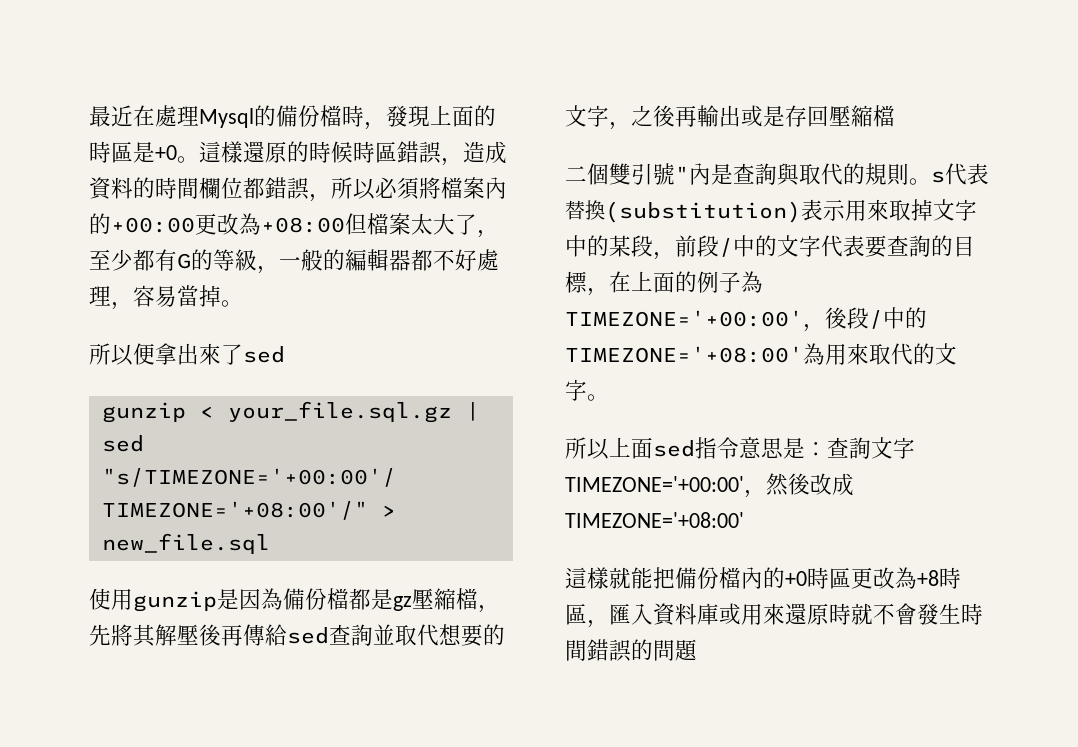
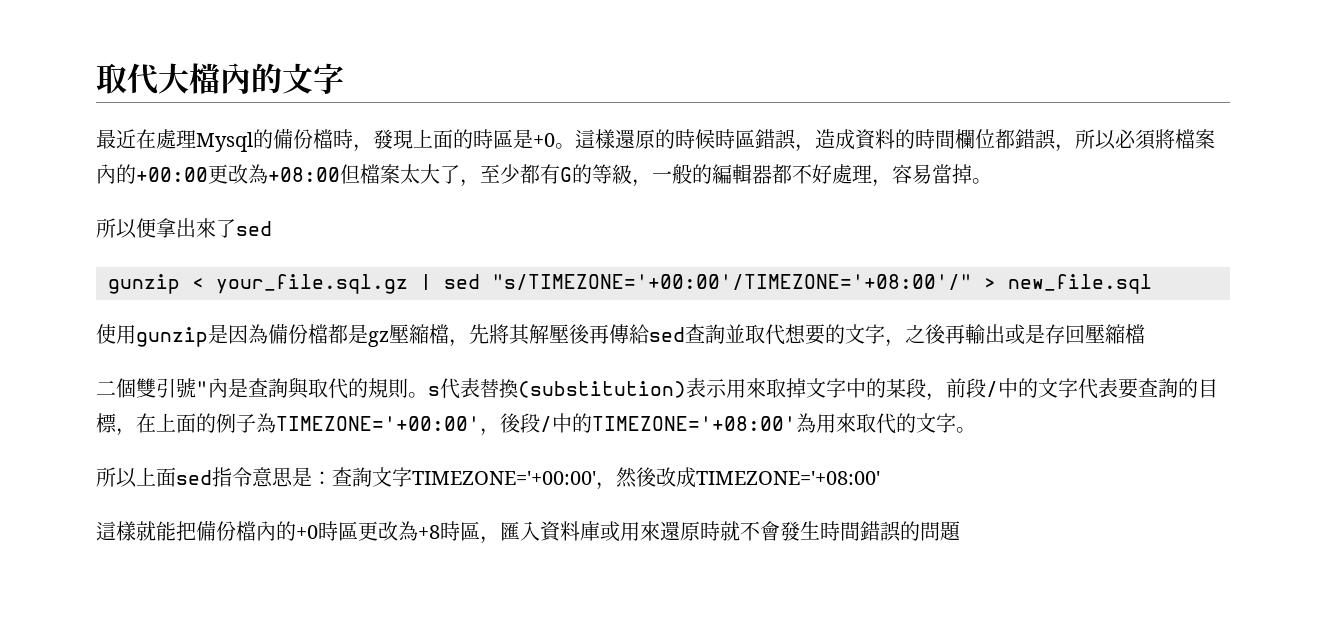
(89, 116) none -> [96,63,344,95] 取代大檔內的文字 //

